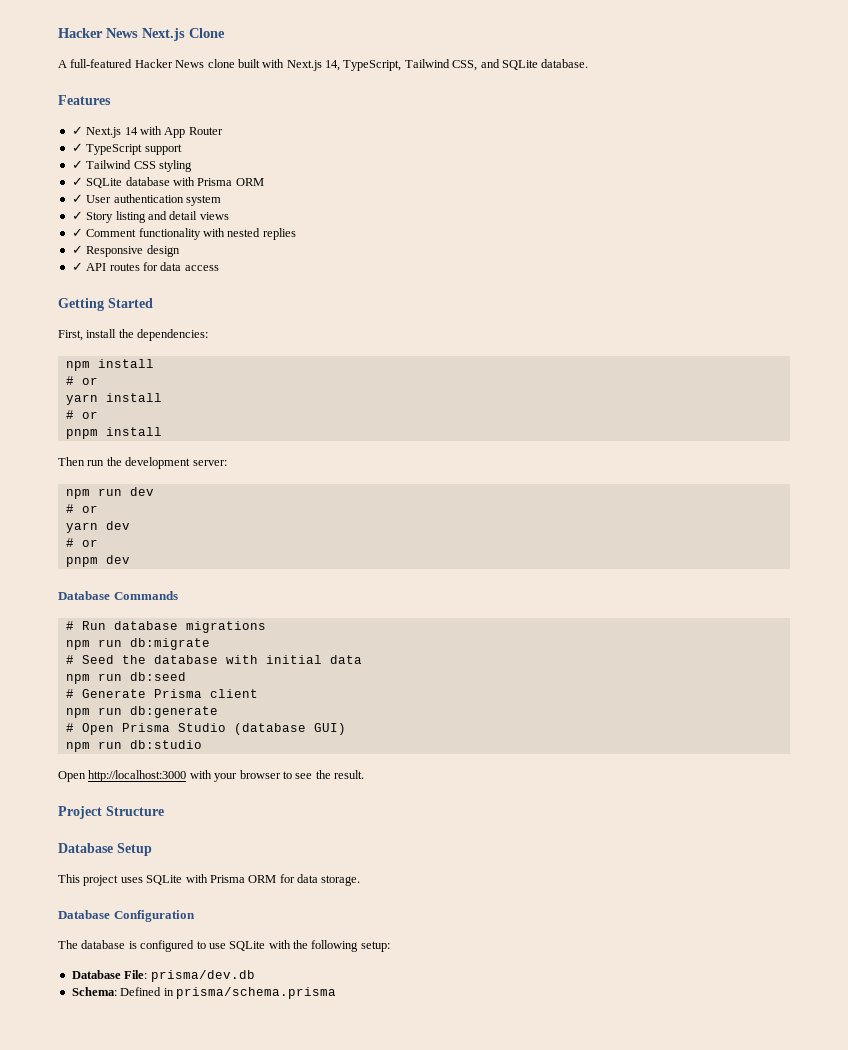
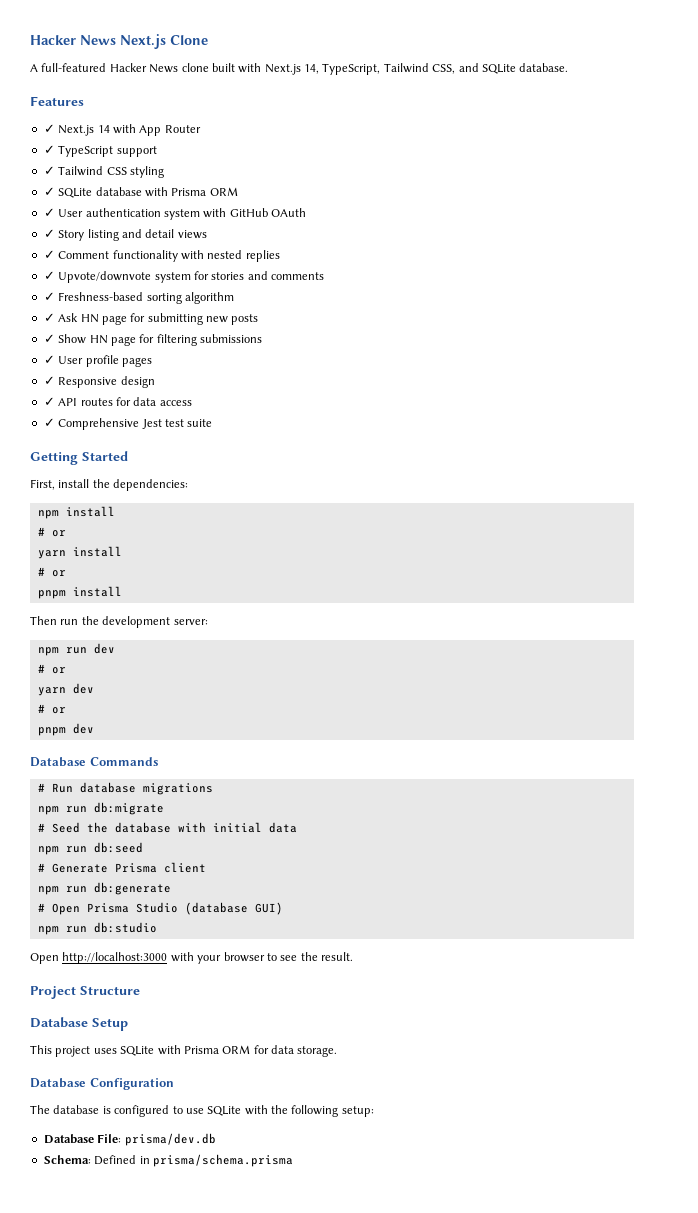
(221, 200) none -> [203,208,306,218] with GitHub OAuth
(296, 234) none -> [43,271,324,283] [43,292,234,304] [43,313,259,325] [43,334,262,346] [43,355,152,367] // ✓ Upvote/downvote system for stories and comments // ✓ Freshness-based sorting algorithm // ✓ Ask HN page for submitting new posts // ✓ Show HN page for filtering submissions // ✓ User profile pages
(219, 268) none -> [43,418,213,430] // ✓ Comprehensive Jest test suite

